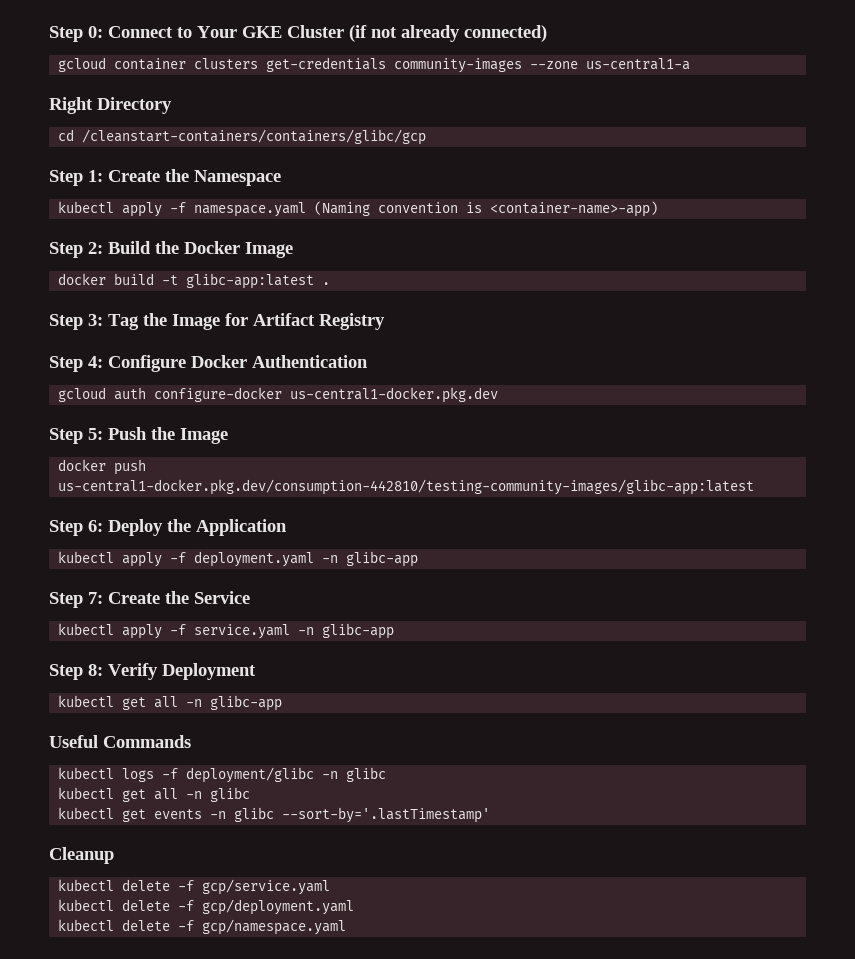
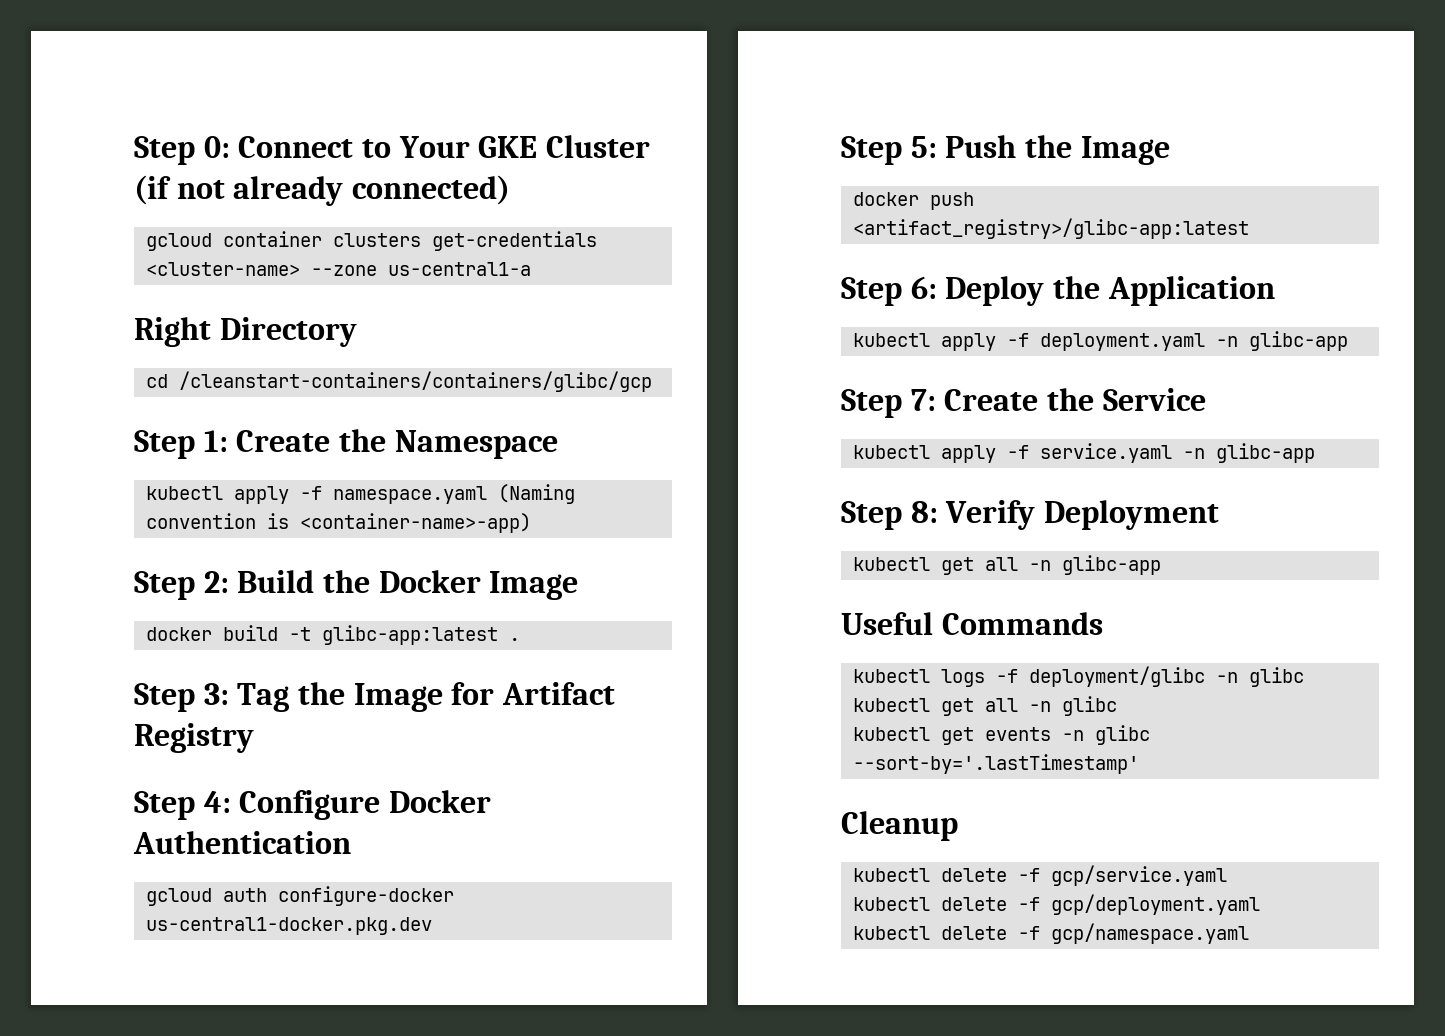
[393,58,522,73] community-images -> [146,262,301,276] <cluster-name>
[57,479,754,495] us-central1-docker.pkg.dev/consumption-442810/testing-community-images/glibc-app:latest -> [853,218,1250,239] <artifact_registry>/glibc-app:latest

